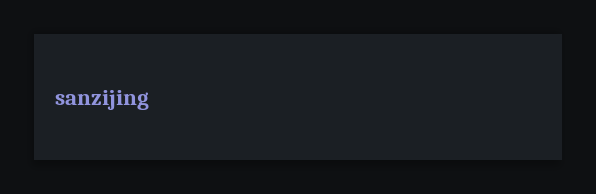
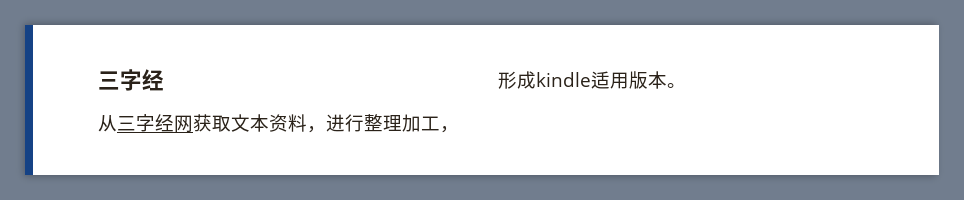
[55,90,149,110] sanzijing -> [98,69,164,91] [98,114,459,133] [498,71,686,89] 三字经 // 从三字经网获取文本资料，进行整理加工，形成kindle适用版本。

